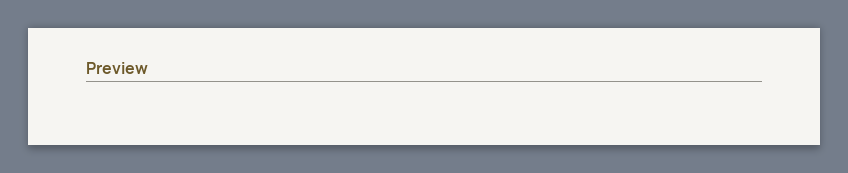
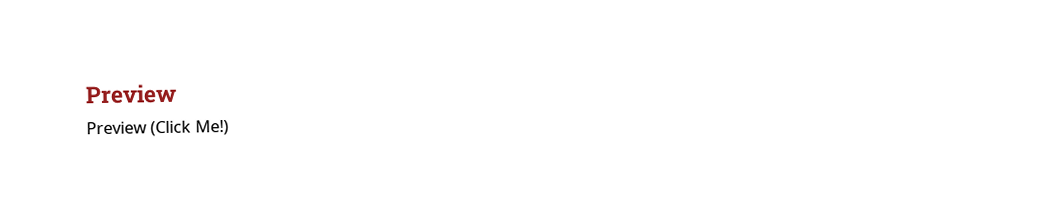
[86,62,148,74] Preview -> [85,83,178,105] [86,119,229,137] Preview // Preview (Click Me!)

